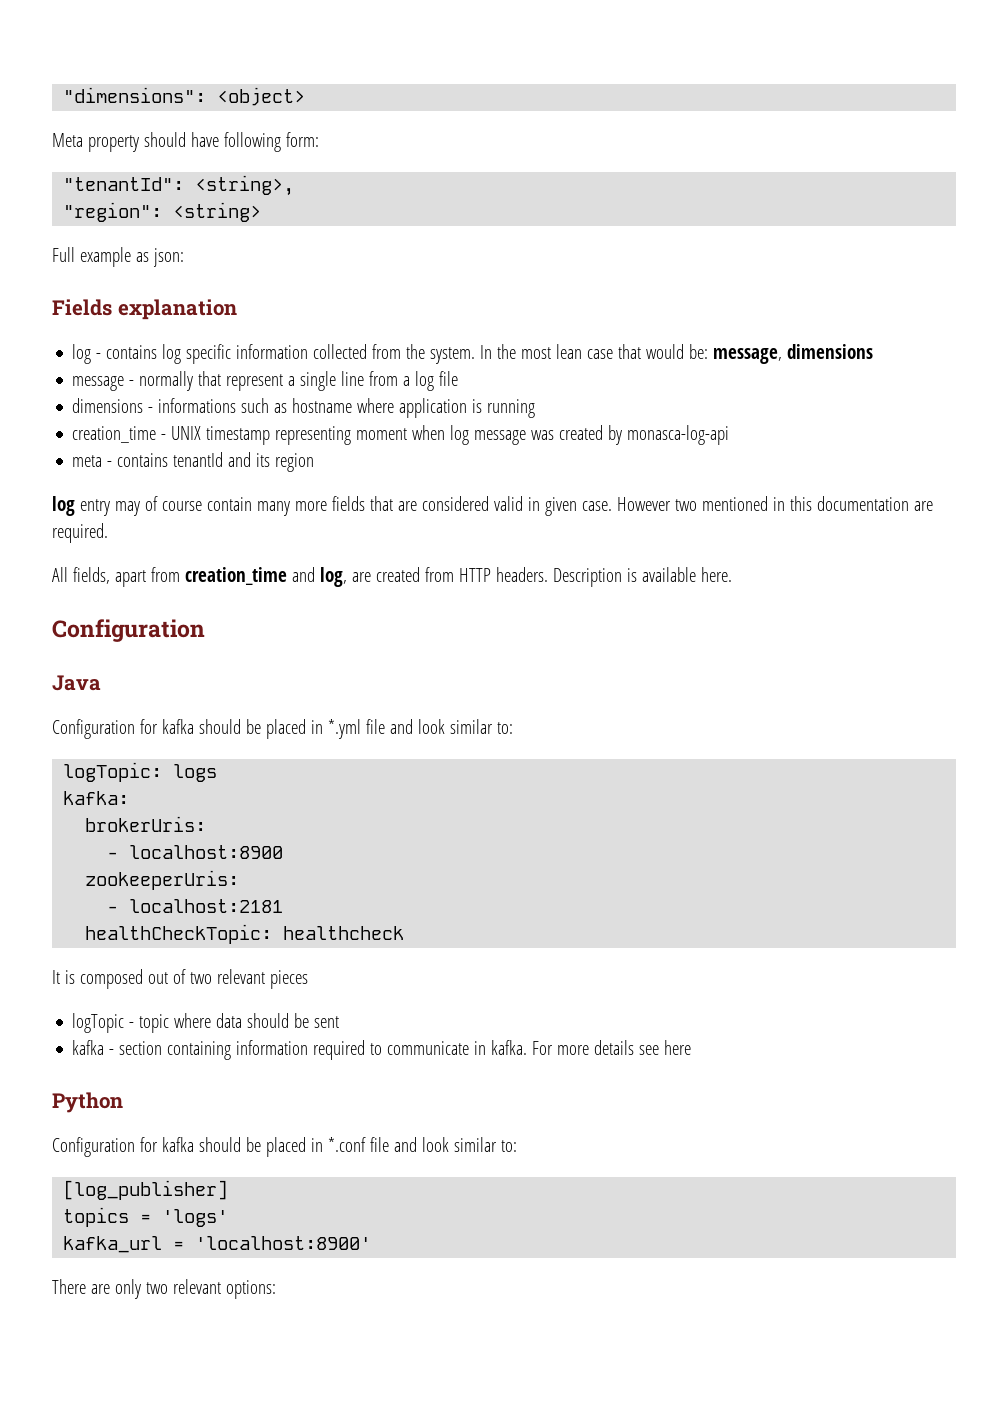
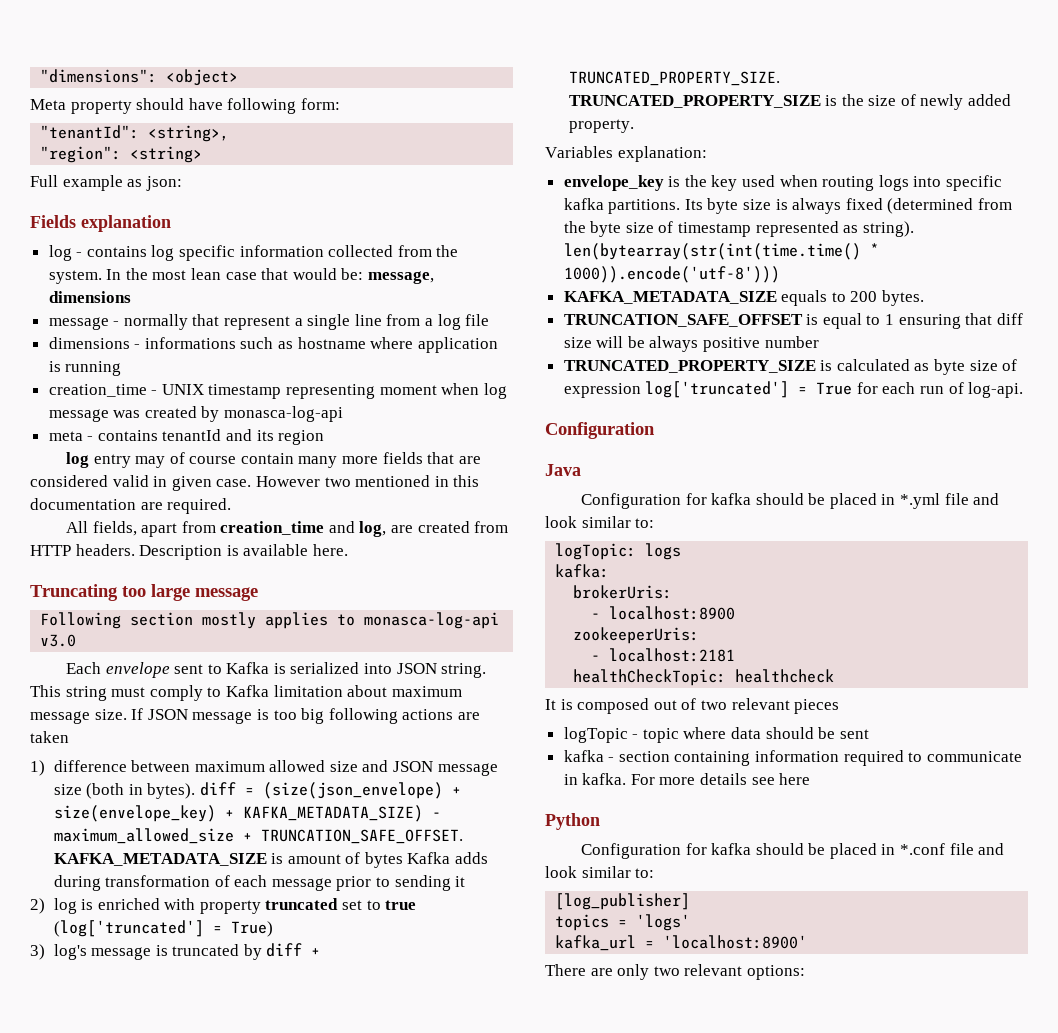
(732, 574) none -> [30,584,258,601] [40,612,500,629] [40,634,77,647] [65,662,487,678] [30,685,462,701] [30,708,480,724] [30,731,69,743] [30,760,498,776] [53,782,461,799] [53,805,441,822] [53,828,463,844] [53,852,489,868] [53,875,466,891] [30,898,417,914] [53,920,273,937] [30,943,321,960] [568,71,780,86] [568,94,1012,110] [568,119,634,133] [545,146,707,162] [563,175,1003,191] [563,198,1013,214] [563,221,914,237] [563,243,879,260] [563,266,780,283] [563,290,925,306] [563,313,1023,329] [563,336,819,352] [563,359,1018,375] [563,381,1024,398] // Truncating too large message // Following section mostly applies to monasca-log-api v3.0 // Each envelope sent to Kafka is serialized into JSON string. This string must comply to Kafka limitation about maximum message size. If JSON message is too big following actions are taken // 1) difference between maximum allowed size and JSON message size (both in bytes). diff = (size(json_envelope) + size(envelope_key) + KAFKA_METADATA_SIZE) - maximum_allowed_size + TRUNCATION_SAFE_OFFSET. KAFKA_METADATA_SIZE is amount of bytes Kafka adds during transformation of each message prior to sending it // 2) log is enriched with property truncated set to true (log['truncated'] = True) // 3) log's message is truncated by diff + TRUNCATED_PROPERTY_SIZE. TRUNCATED_PROPERTY_SIZE is the size of newly added property. // Variables explanation: // envelope_key is the key used when routing logs into specific kafka partitions. Its byte size is always fixed (determined from the byte size of timestamp represented as string). len(bytearray(str(int(time.time() * 1000)).encode('utf-8'))) // KAFKA_METADATA_SIZE equals to 200 bytes. // TRUNCATION_SAFE_OFFSET is equal to 1 ensuring that diff size will be always positive number // TRUNCATED_PROPERTY_SIZE is calculated as byte size of expression log['truncated'] = True for each run of log-api.

